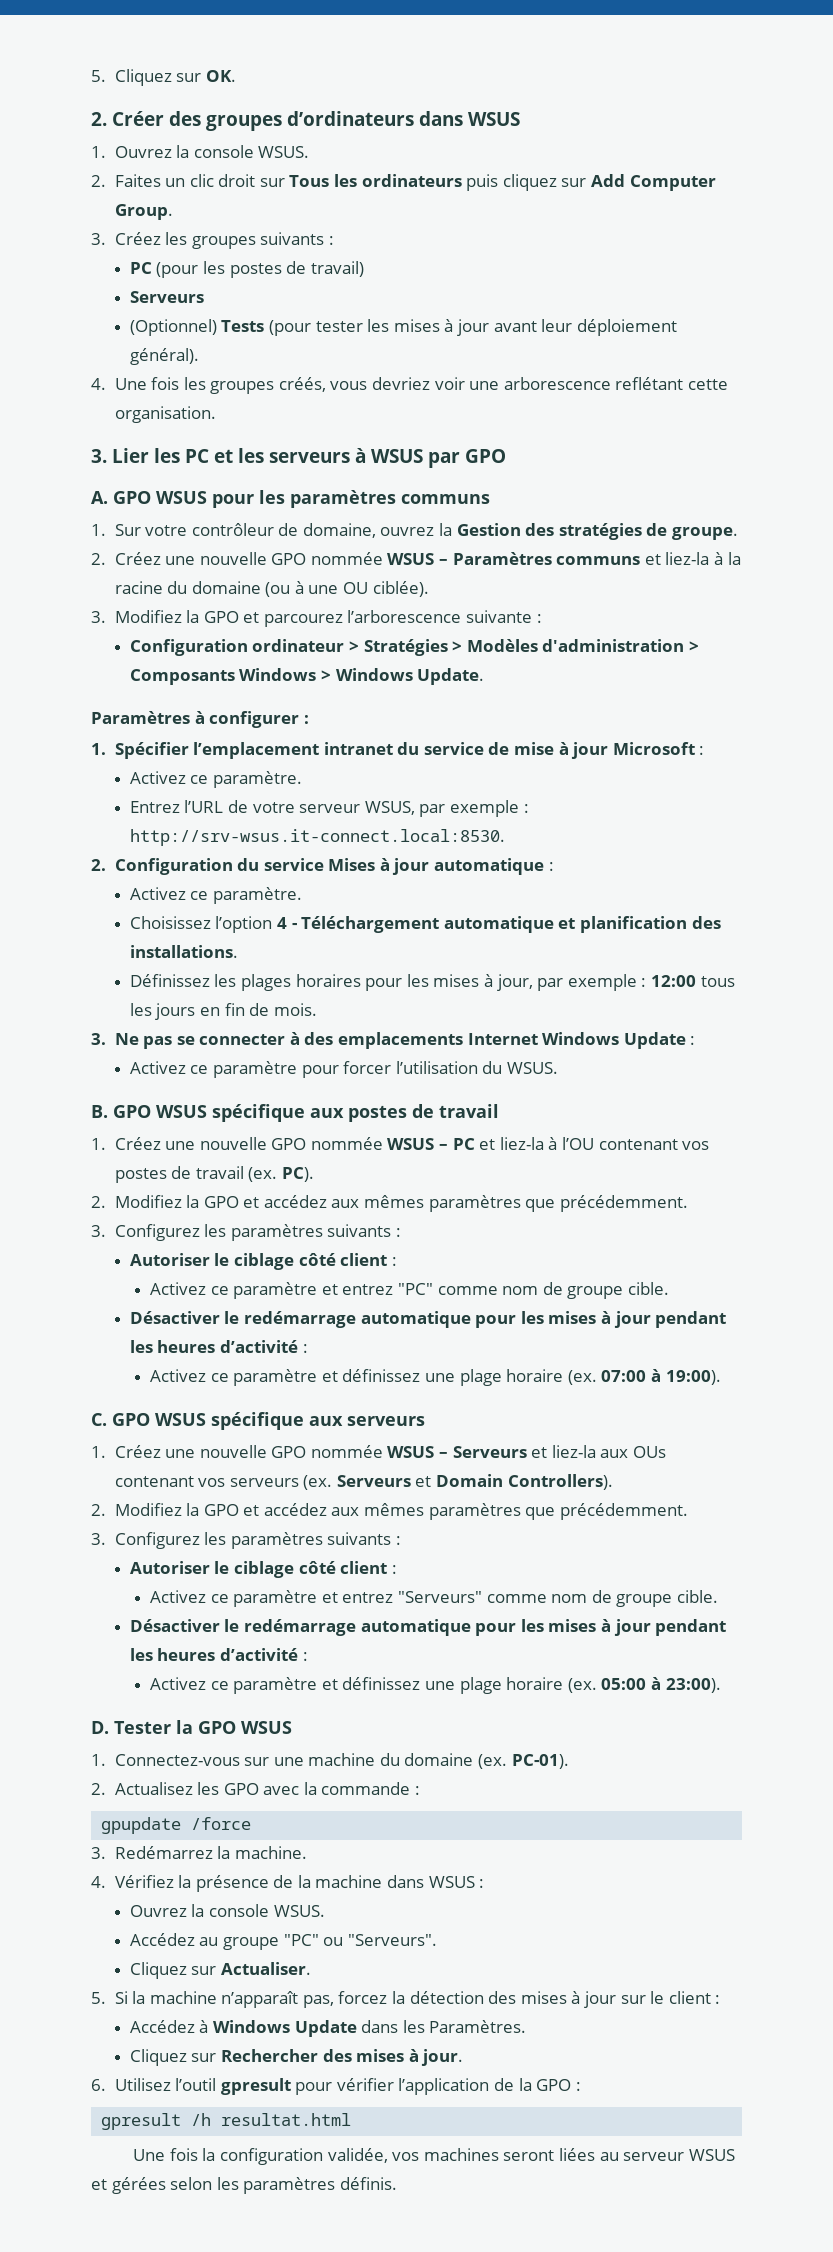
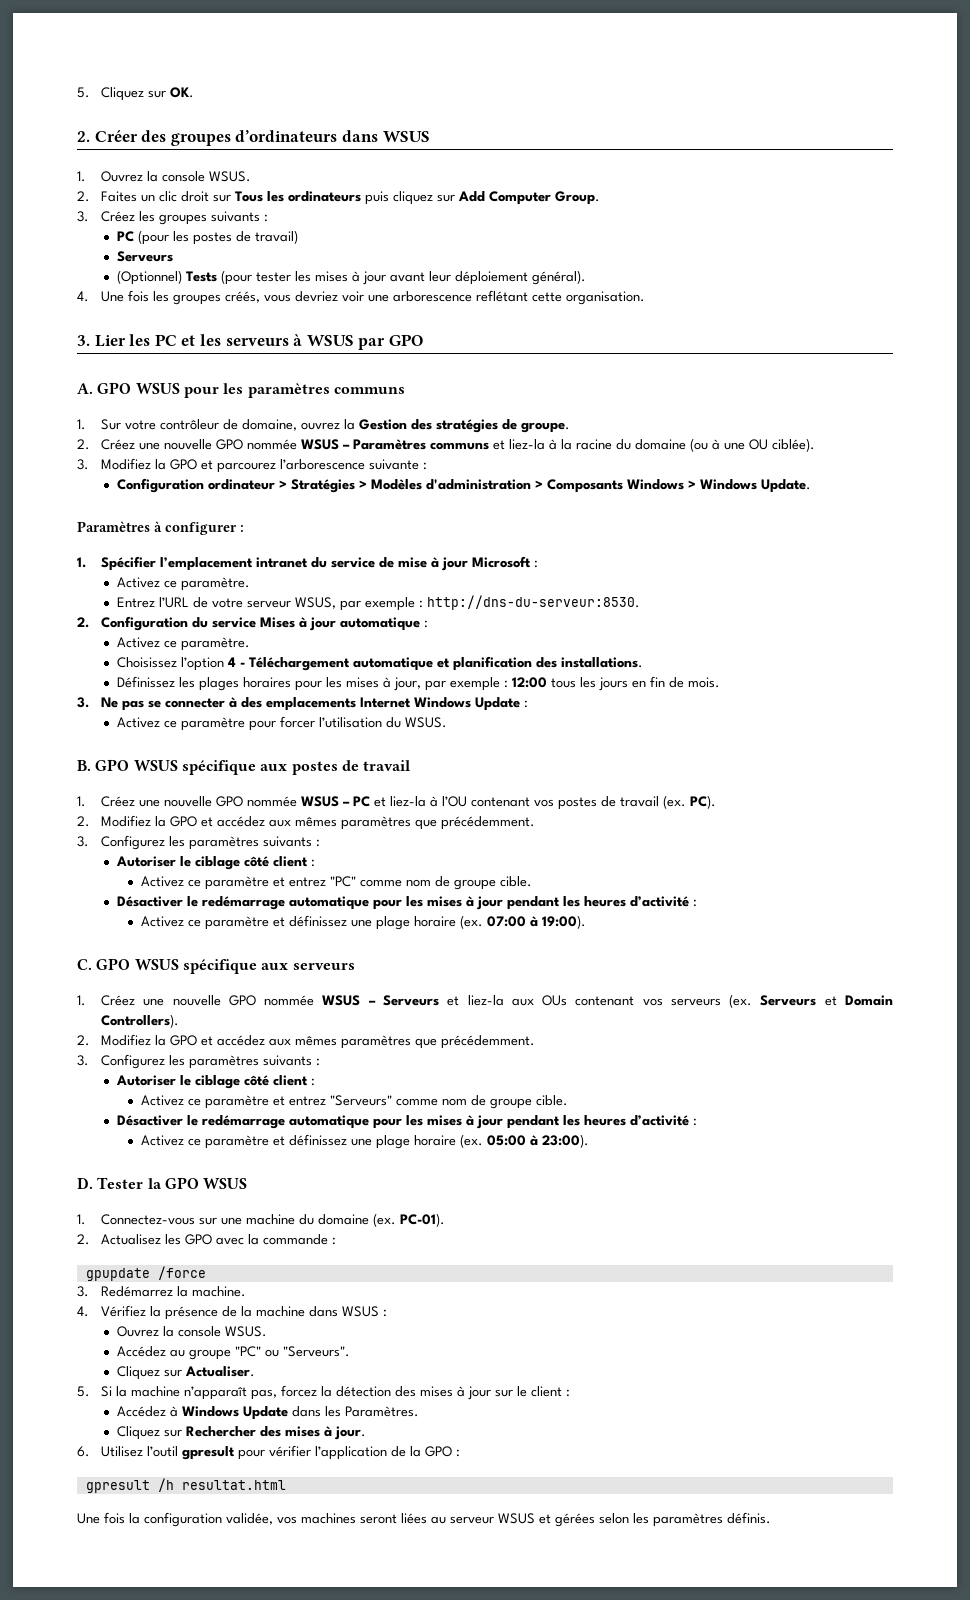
[129,829,505,846] http://srv-wsus.it-connect.local:8530. -> [426,595,640,610] http://dns-du-serveur:8530.

